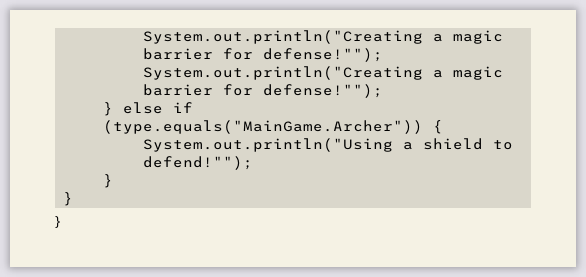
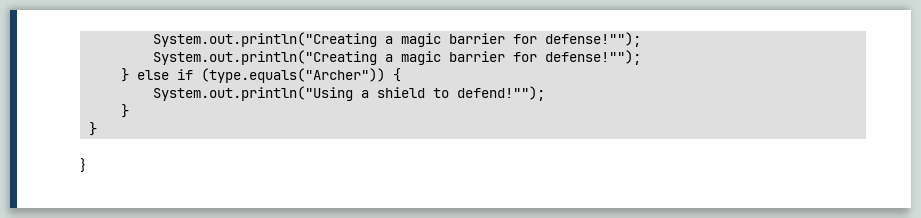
[103,120,424,134] (type.equals("MainGame.Archer")) -> [201,68,386,83] (type.equals("Archer"))

